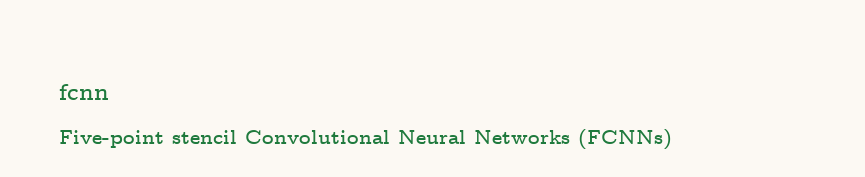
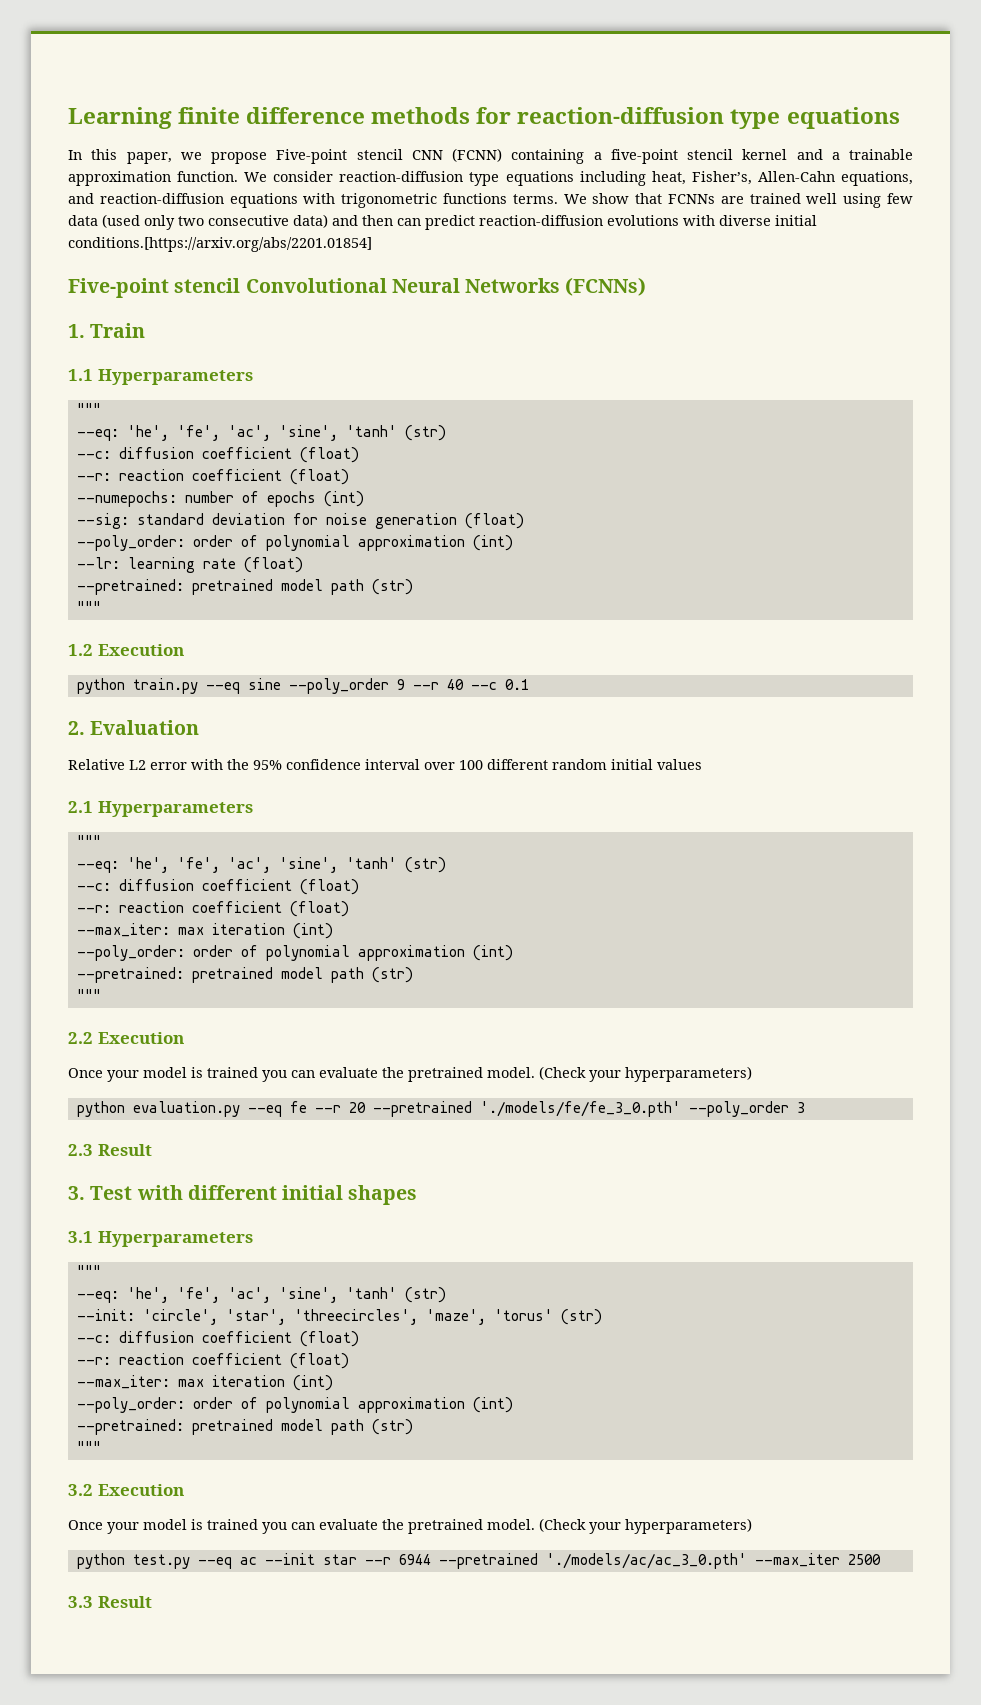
[59,84,109,100] fcnn -> [68,107,900,129] [68,148,913,164] [68,171,913,186] [68,193,913,208] [68,214,817,230] [68,237,372,252] Learning finite difference methods for reaction-diffusion type equations // In this paper, we propose Five-point stencil CNN (FCNN) containing a five-point stencil kernel and a trainable approximation function. We consider reaction-diffusion type equations including heat, Fisher’s, Allen-Cahn equations, and reaction-diffusion equations with trigonometric functions terms. We show that FCNNs are trained well using few data (used only two consecutive data) and then can predict reaction-diffusion evolutions with diverse initial conditions.[https://arxiv.org/abs/2201.01854]
(672, 139) none -> [68,323,146,338] [68,369,253,385] [76,403,101,415] [76,425,446,441] [76,447,359,463] [76,469,349,485] [76,491,364,507] [76,513,524,529] [76,535,513,551] [76,557,303,573] [76,579,413,595] [76,601,101,613] [68,644,184,656] [76,678,529,694] [68,720,200,735] [68,759,702,770] [68,801,253,817] [76,835,101,847] [76,857,446,873] [76,879,359,895] [76,901,349,917] [76,923,333,939] [76,945,513,961] [76,967,413,983] [76,989,101,1001] [68,1032,184,1044] [68,1066,752,1082] [76,1101,805,1117] [68,1144,152,1156] [68,1185,418,1205] [68,1231,253,1247] [76,1265,101,1277] [76,1287,446,1303] [76,1309,602,1325] [76,1331,359,1347] [76,1353,349,1369] [76,1375,333,1391] [76,1397,513,1413] [76,1419,413,1435] [76,1441,101,1453] [68,1484,184,1496] [68,1518,752,1534] [76,1553,881,1569] [68,1596,152,1608] // 1. Train // 1.1 Hyperparameters // """ // --eq: 'he', 'fe', 'ac', 'sine', 'tanh' (str) // --c: diffusion coefficient (float) // --r: reaction coefficient (float) // --numepochs: number of epochs (int) // --sig: standard deviation for noise generation (float) // --poly_order: order of polynomial approximation (int) // --lr: learning rate (float) // --pretrained: pretrained model path (str) // """ // 1.2 Execution // python train.py --eq sine --poly_order 9 --r 40 --c 0.1 // 2. Evaluation // Relative L2 error with the 95% confidence interval over 100 different random initial values // 2.1 Hyperparameters // """ // --eq: 'he', 'fe', 'ac', 'sine', 'tanh' (str) // --c: diffusion coefficient (float) // --r: reaction coefficient (float) // --max_iter: max iteration (int) // --poly_order: order of polynomial approximation (int) // --pretrained: pretrained model path (str) // """ // 2.2 Execution // Once your model is trained you can evaluate the pretrained model. (Check your hyperparameters) // python evaluation.py --eq fe --r 20 --pretrained './models/fe/fe_3_0.pth' --poly_order 3 // 2.3 Result // 3. Test with different initial shapes // 3.1 Hyperparameters // """ // --eq: 'he', 'fe', 'ac', 'sine', 'tanh' (str) // --init: 'circle', 'star', 'threecircles', 'maze', 'torus' (str) // --c: diffusion coefficient (float) // --r: reaction coefficient (float) // --max_iter: max iteration (int) // --poly_order: order of polynomial approximation (int) // --pretrained: pretrained model path (str) // """ // 3.2 Execution // Once your model is trained you can evaluate the pretrained model. (Check your hyperparameters) // python test.py --eq ac --init star --r 6944 --pretrained './models/ac/ac_3_0.pth' --max_iter 2500 // 3.3 Result

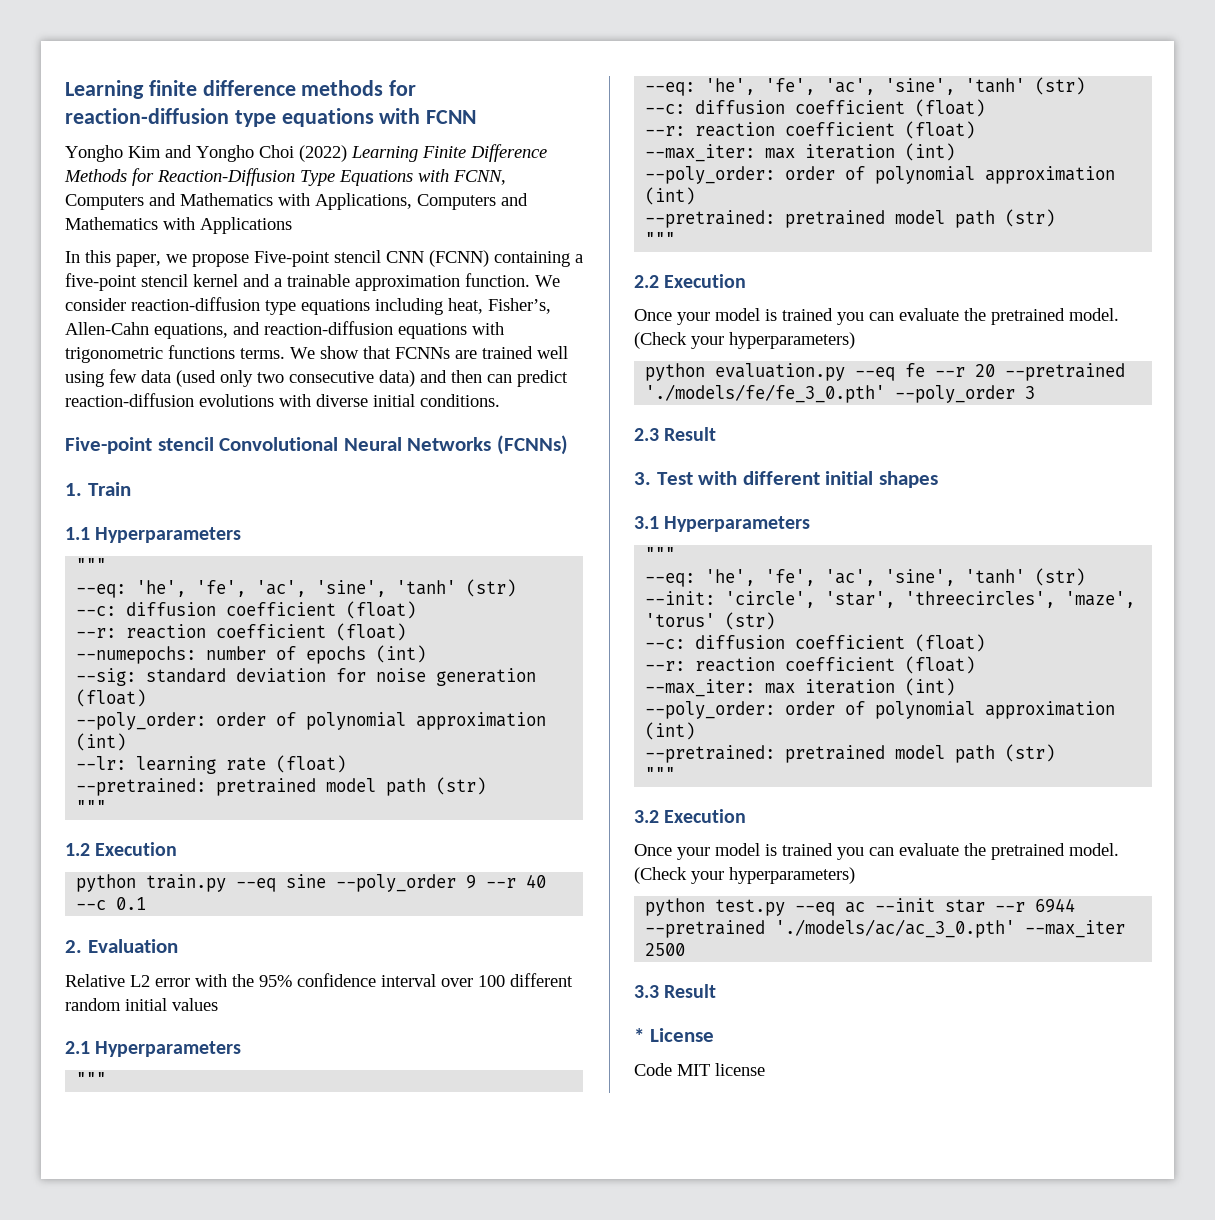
(900, 118) none -> [379,108,477,124] [65,144,547,162] [64,168,506,186] [65,193,528,210] [65,217,292,234] with FCNN // Yongho Kim and Yongho Choi (2022) Learning Finite Difference Methods for Reaction-Diffusion Type Equations with FCNN, Computers and Mathematics with Applications, Computers and Mathematics with Applications
[68,237,372,252] conditions.[https://arxiv.org/abs/2201.01854] -> [420,394,500,407] conditions.
(152, 1602) none -> [634,1028,714,1042] [634,1063,765,1076] // * License // Code MIT license

